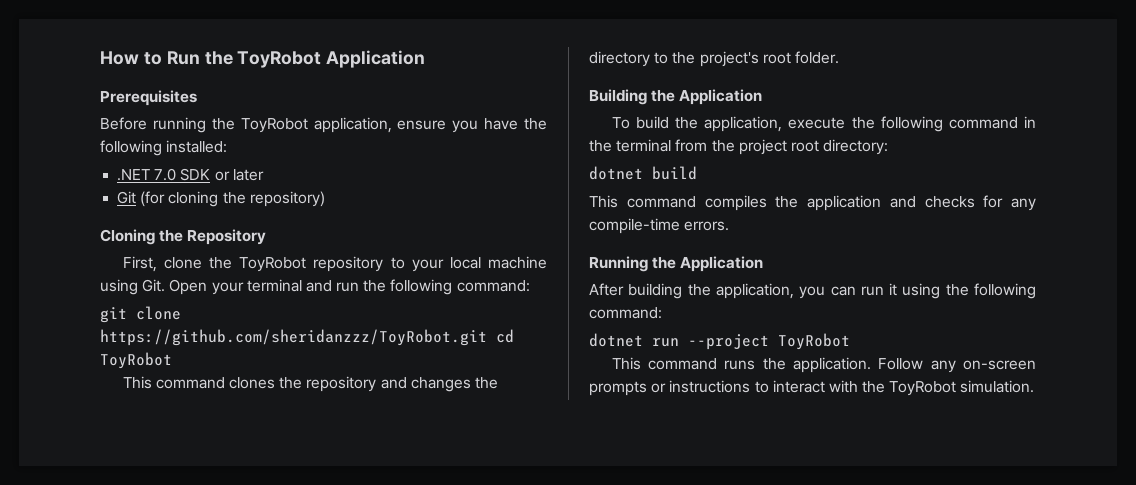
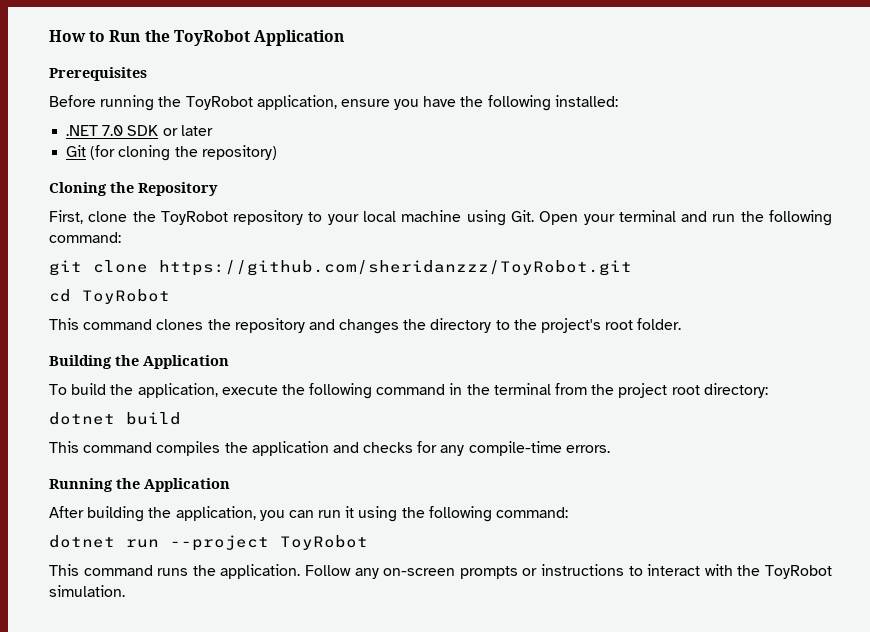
(487, 337) none -> (632, 268) //

